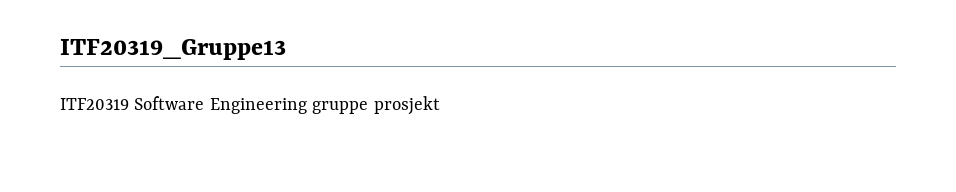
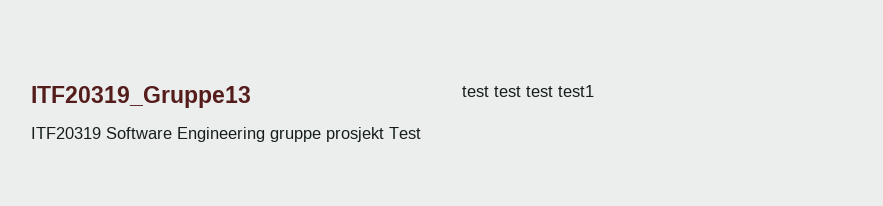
(440, 105) none -> [389,127,421,139] [462,85,594,97] Test test test test test1

